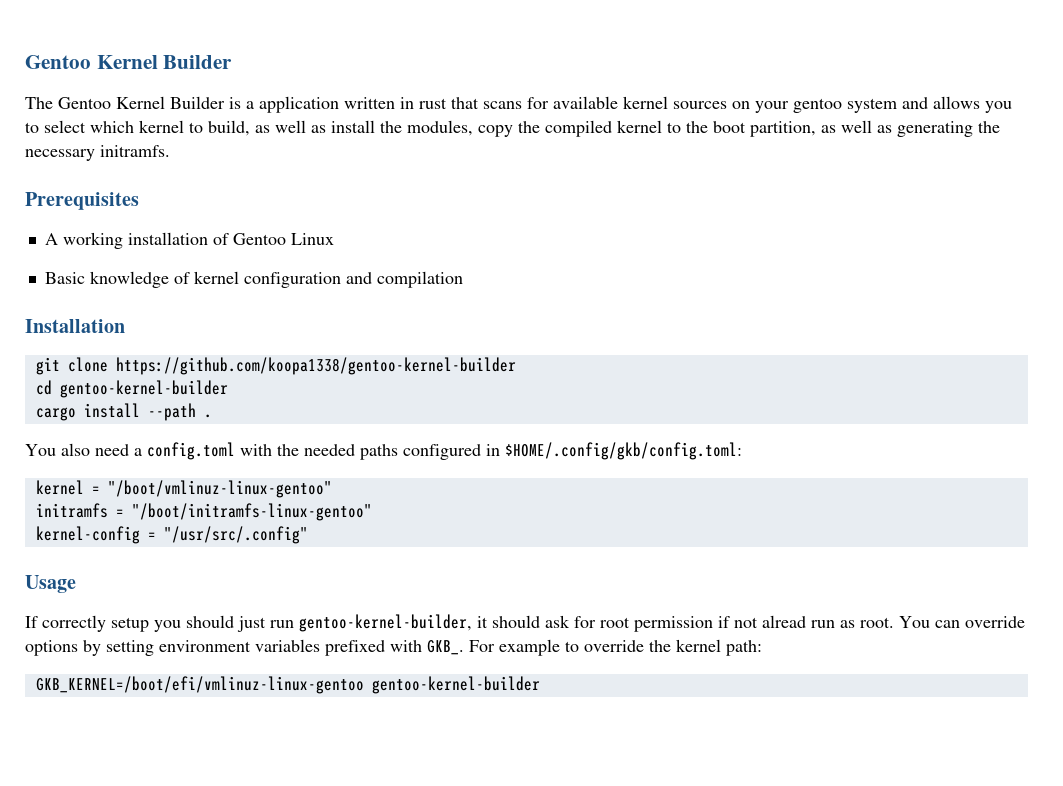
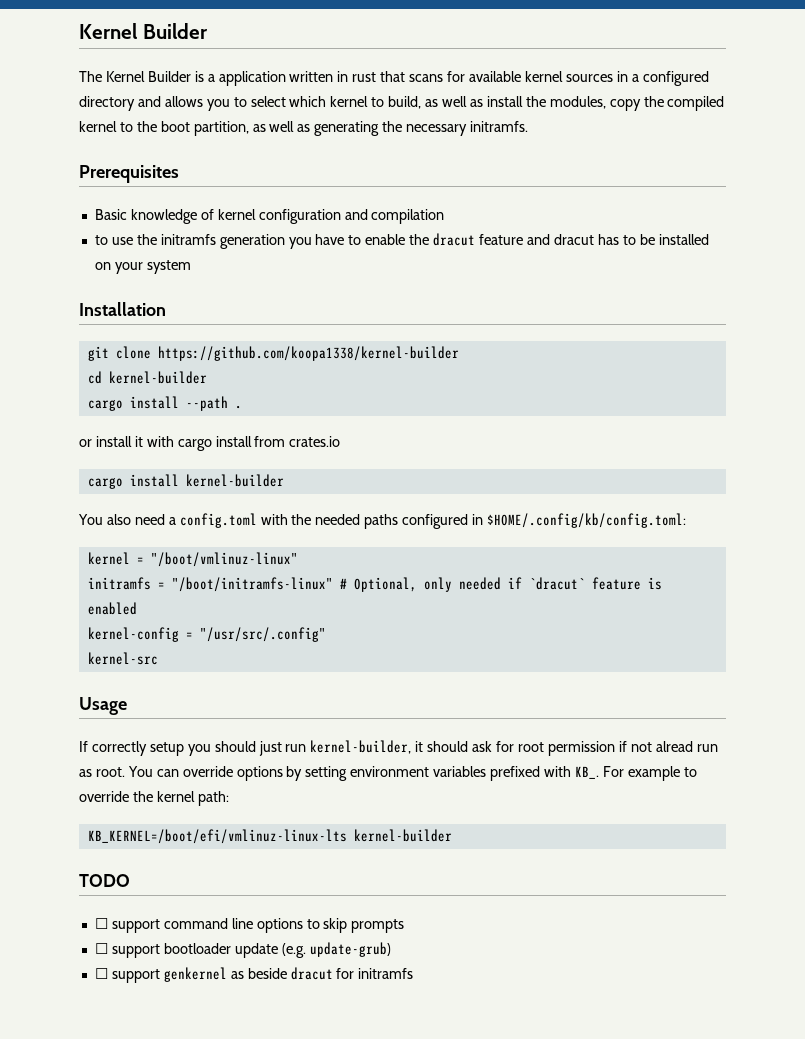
[25,55,91,69] Gentoo -> (79, 31) none
[58,97,111,109] Gentoo -> (102, 76) none
[732,98,897,113] on your gentoo system -> [616,71,709,86] [79,96,135,111] in a configured directory
[44,232,334,249] // A working installation of Gentoo Linux -> (179, 174) none
(463, 279) none -> [94,233,709,249] [94,260,191,274] // to use the initramfs generation you have to enable the dracut feature and dracut has to be installed on your system
[115,357,516,375] https://github.com/koopa1338/gentoo-kernel-builder -> [157,346,459,361] https://github.com/koopa1338/kernel-builder
[59,380,228,398] gentoo-kernel-builder -> [108,371,207,384] kernel-builder
(212, 416) none -> [79,436,341,451] [87,474,284,489] // or install it with cargo install from crates.io // cargo install kernel-builder
[505,442,742,460] $HOME/.config/gkb/config.toml: -> [487,513,687,528] $HOME/.config/kb/config.toml:
[107,480,332,498] "/boot/vmlinuz-linux-gentoo" -> [150,552,298,567] "/boot/vmlinuz-linux"
[131,503,372,521] "/boot/initramfs-linux-gentoo" -> [171,577,662,592] [87,602,137,615] "/boot/initramfs-linux" # Optional, only needed if `dracut` feature is enabled
(308, 535) none -> [87,652,158,665] // kernel-src
[299,614,472,632] gentoo-kernel-builder, -> [310,740,412,754] kernel-builder,
[427,640,464,655] GKB_. -> [574,766,599,779] KB_.
[35,676,540,694] GKB_KERNEL=/boot/efi/vmlinuz-linux-gentoo gentoo-kernel-builder -> [87,829,452,844] [79,874,130,887] [94,918,405,933] [94,942,391,958] [94,967,414,983] KB_KERNEL=/boot/efi/vmlinuz-linux-lts kernel-builder // TODO // ☐ support command line options to skip prompts // ☐ support bootloader update (e.g. update-grub) // ☐ support genkernel as beside dracut for initramfs

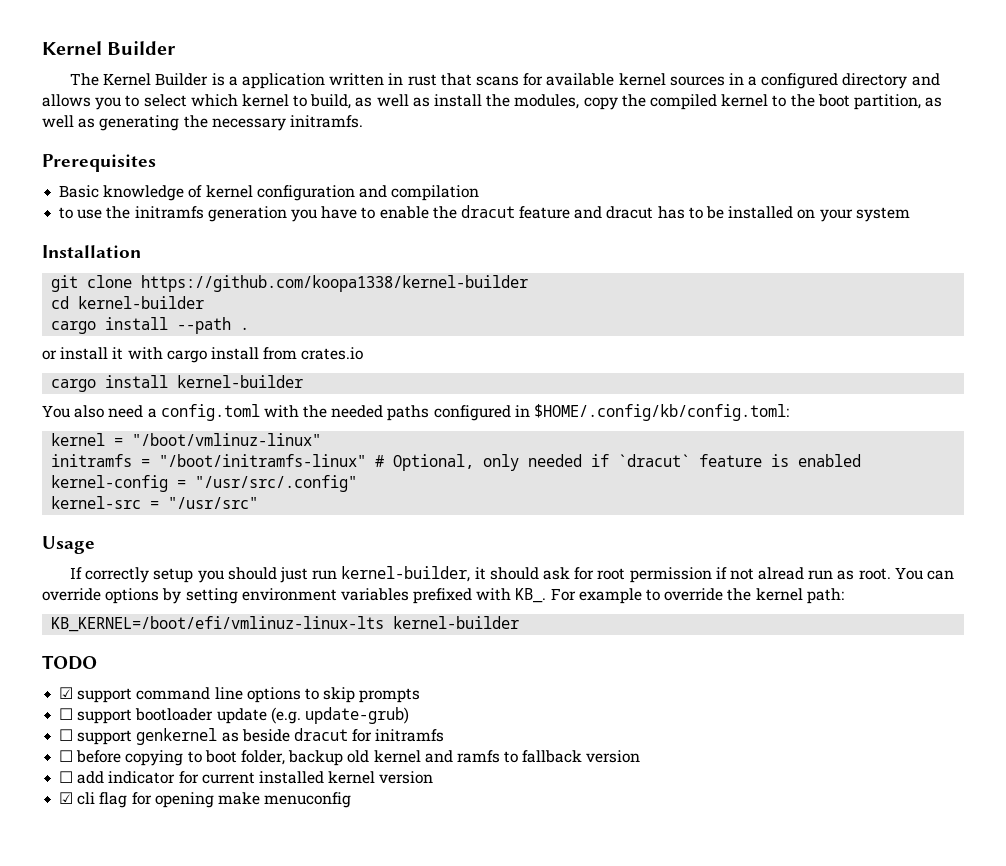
(158, 658) none -> [150,497,259,509] = "/usr/src"
[94,918,108,929] ☐ -> [59,687,74,699] ☑
(414, 973) none -> [59,750,641,766] [59,771,434,784] [59,792,352,808] // ☐ before copying to boot folder, backup old kernel and ramfs to fallback version // ☐ add indicator for current installed kernel version // ☑ cli flag for opening make menuconfig

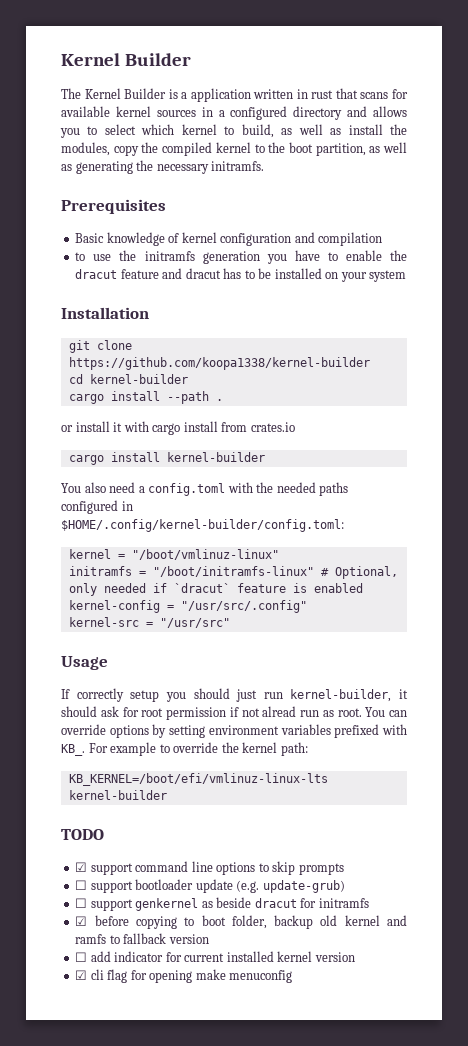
[534,404,790,421] $HOME/.config/kb/config.toml: -> [61,519,344,532] $HOME/.config/kernel-builder/config.toml:
[59,750,74,762] ☐ -> [75,916,88,926] ☑

